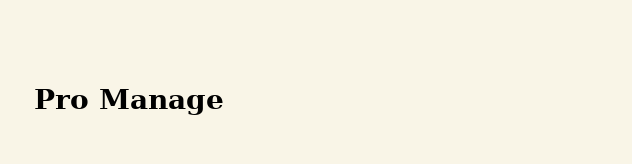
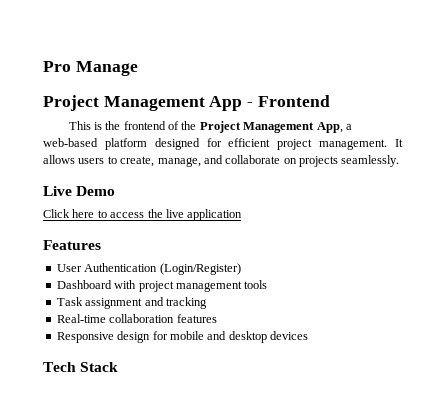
(224, 102) none -> [43,95,330,111] [68,121,352,133] [43,138,403,150] [43,155,400,167] [43,186,116,196] [43,209,243,221] [43,240,101,250] [56,263,241,275] [56,280,268,292] [56,297,207,309] [56,314,217,323] [56,331,308,343] [43,362,119,372] // Project Management App - Frontend // This is the frontend of the Project Management App, a web-based platform designed for efficient project management. It allows users to create, manage, and collaborate on projects seamlessly. // Live Demo // Click here to access the live application // Features // User Authentication (Login/Register) // Dashboard with project management tools // Task assignment and tracking // Real-time collaboration features // Responsive design for mobile and desktop devices // Tech Stack

